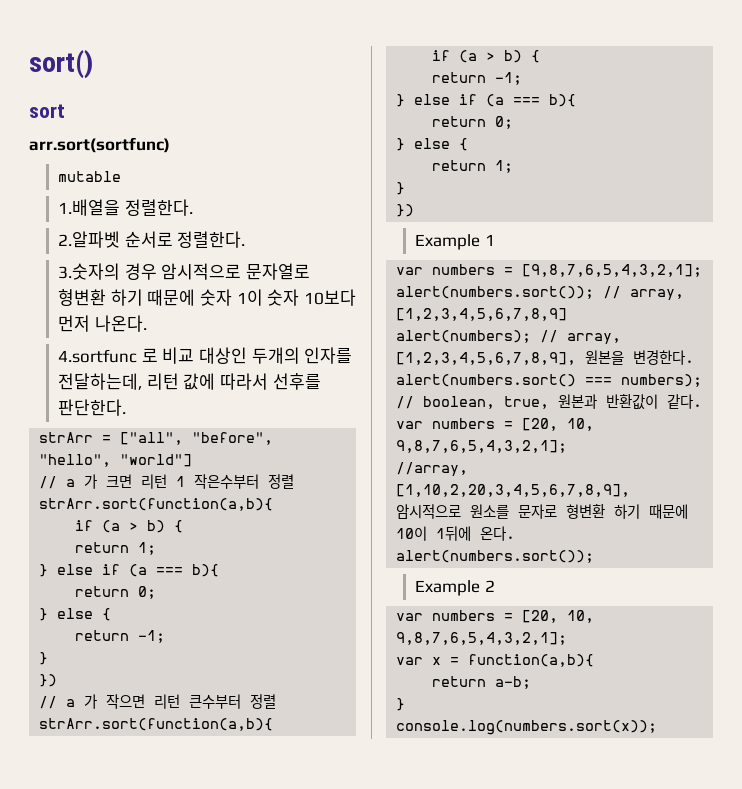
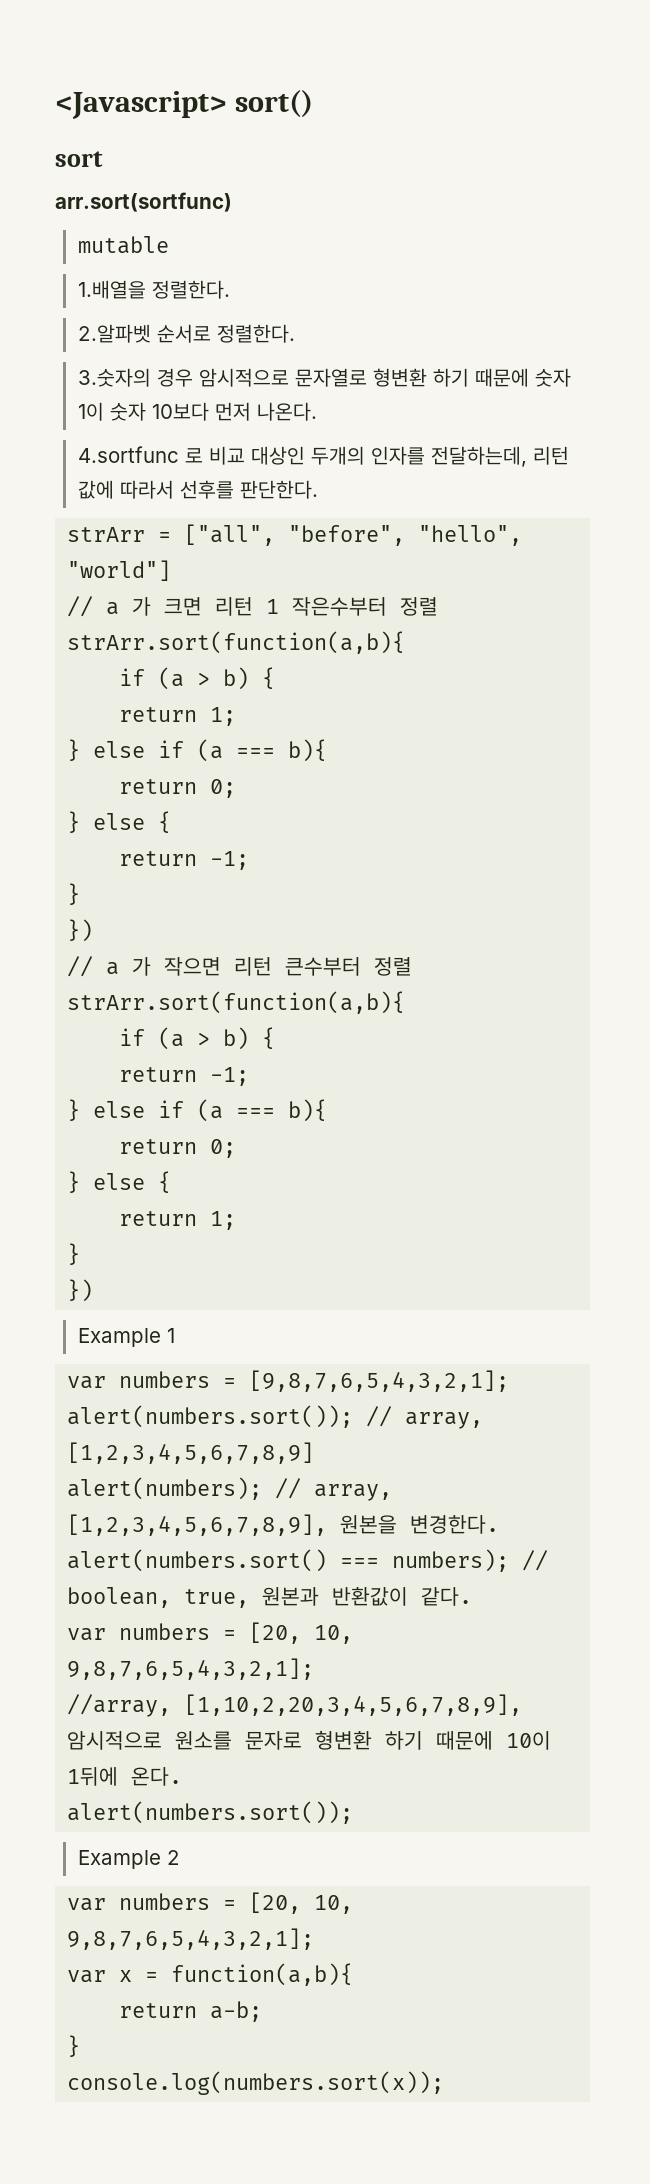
(29, 64) none -> [55,91,227,119] <Javascript>

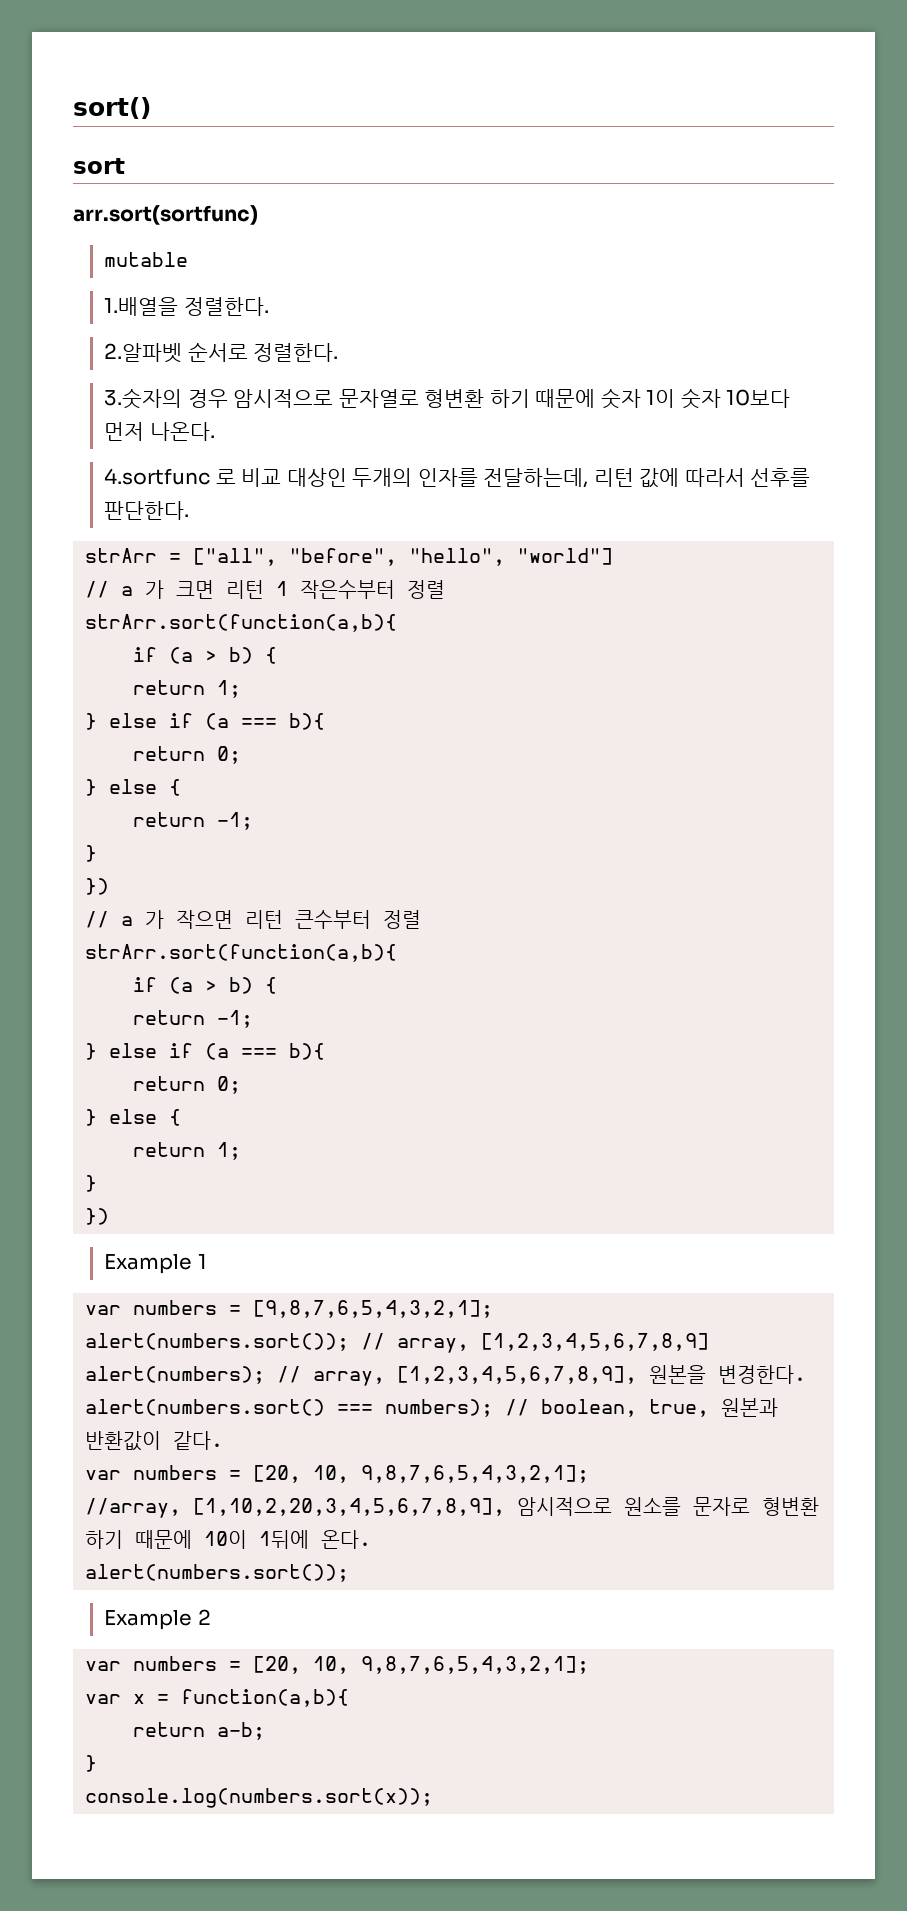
[55,91,227,119] <Javascript> -> (73, 108) none

